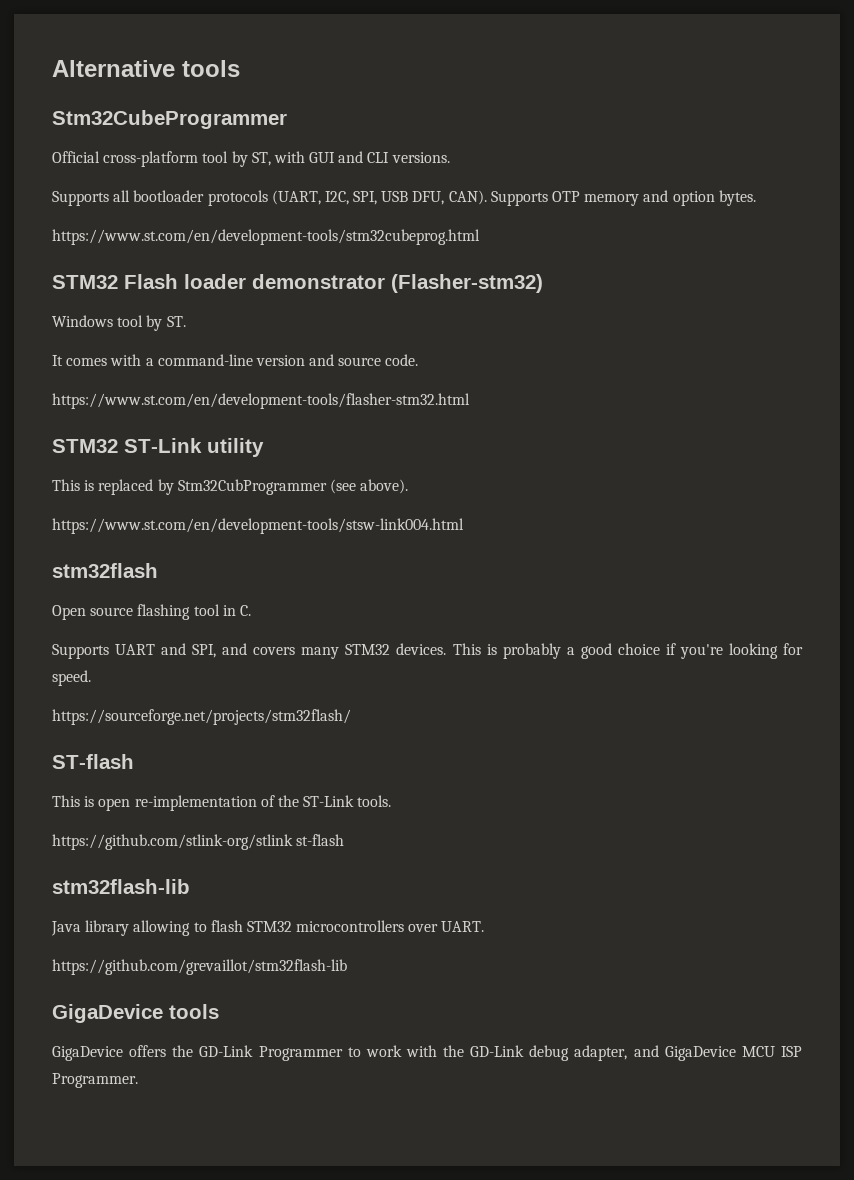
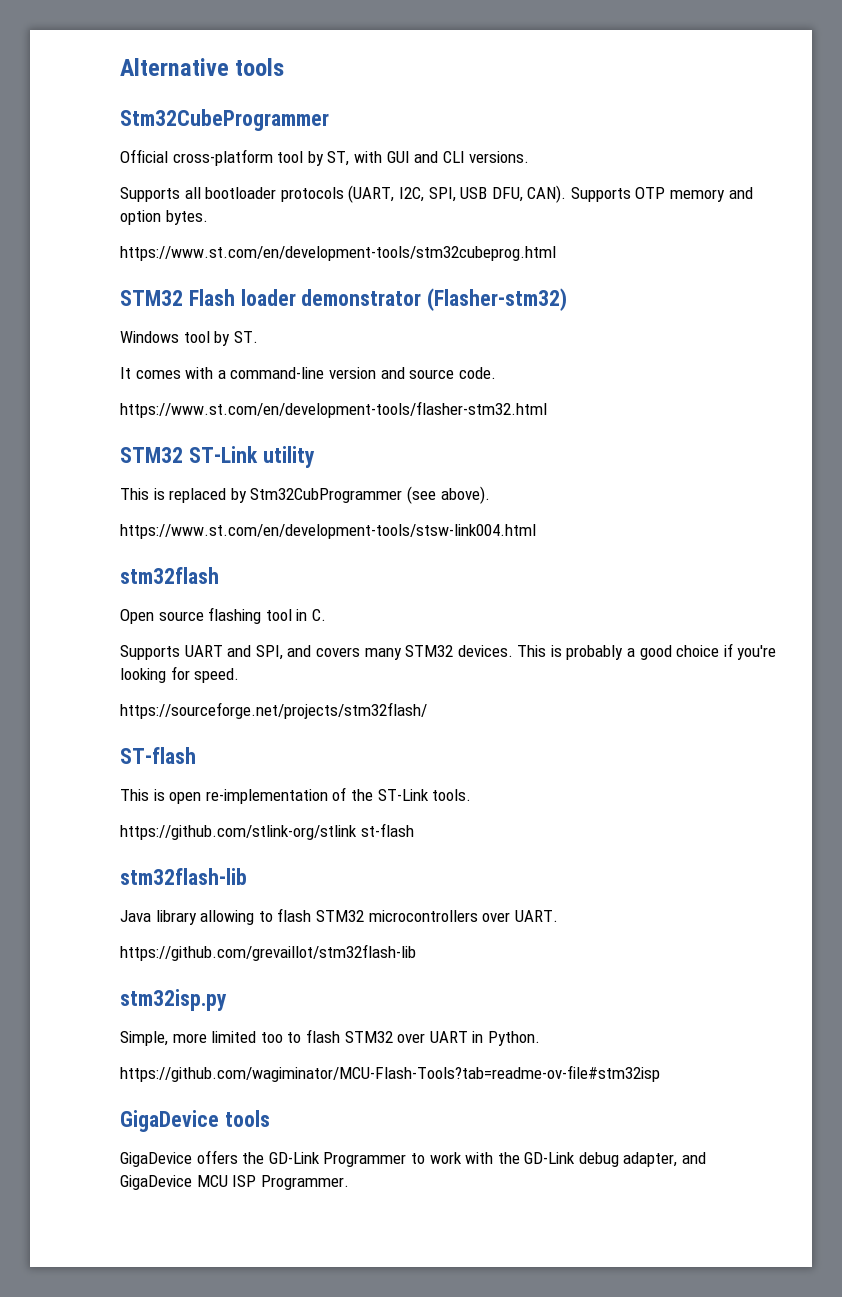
(347, 967) none -> [120,989,227,1011] [120,1029,540,1046] [120,1065,660,1082] // stm32isp.py // Simple, more limited too to flash STM32 over UART in Python. // https://github.com/wagiminator/MCU-Flash-Tools?tab=readme-ov-file#stm32isp

